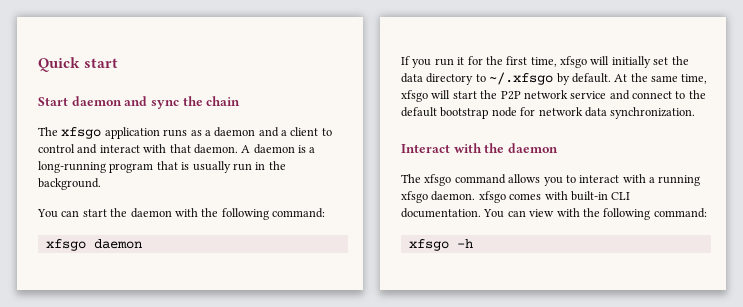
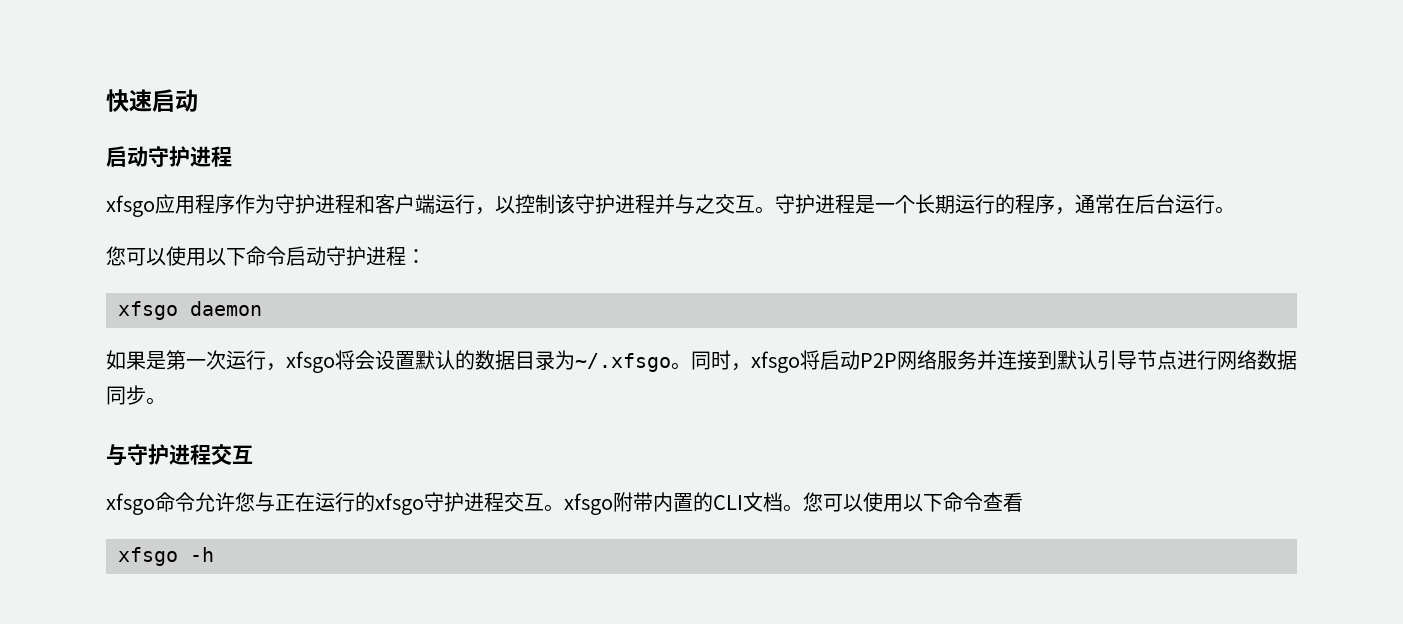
[38,57,119,72] [38,96,241,109] [38,127,332,139] [38,144,316,154] [38,161,286,173] [38,178,101,190] [37,208,325,220] [45,239,142,251] [401,56,689,68] [401,72,708,85] [401,90,706,102] [401,107,696,119] [401,143,558,153] [401,174,701,186] [401,191,631,203] [401,208,707,220] Quick start // Start daemon and sync the chain // The xfsgo application runs as a daemon and a client to control and interact with that daemon. A daemon is a long-running program that is usually run in the background. // You can start the daemon with the following command: // xfsgo daemon // If you run it for the first time, xfsgo will initially set the data directory to ~/.xfsgo by default. At the same time, xfsgo will start the P2P network service and connect to the default bootstrap node for network data synchronization. // Interact with the daemon // The xfsgo command allows you to interact with a running xfsgo daemon. xfsgo comes with built-in CLI documentation. You can view with the following command: -> [106,89,198,112] [106,146,232,167] [106,194,1235,217] [106,246,426,266] [118,301,262,320] [106,350,1297,373] [106,385,166,405] [106,444,253,466] [106,492,1023,515] 快速启动 // 启动守护进程 // xfsgo应用程序作为守护进程和客户端运行，以控制该守护进程并与之交互。守护进程是一个长期运行的程序，通常在后台运行。 // 您可以使用以下命令启动守护进程： // xfsgo daemon // 如果是第一次运行，xfsgo将会设置默认的数据目录为~/.xfsgo。同时，xfsgo将启动P2P网络服务并连接到默认引导节点进行网络数据同步。 // 与守护进程交互 // xfsgo命令允许您与正在运行的xfsgo守护进程交互。xfsgo附带内置的CLI文档。您可以使用以下命令查看

